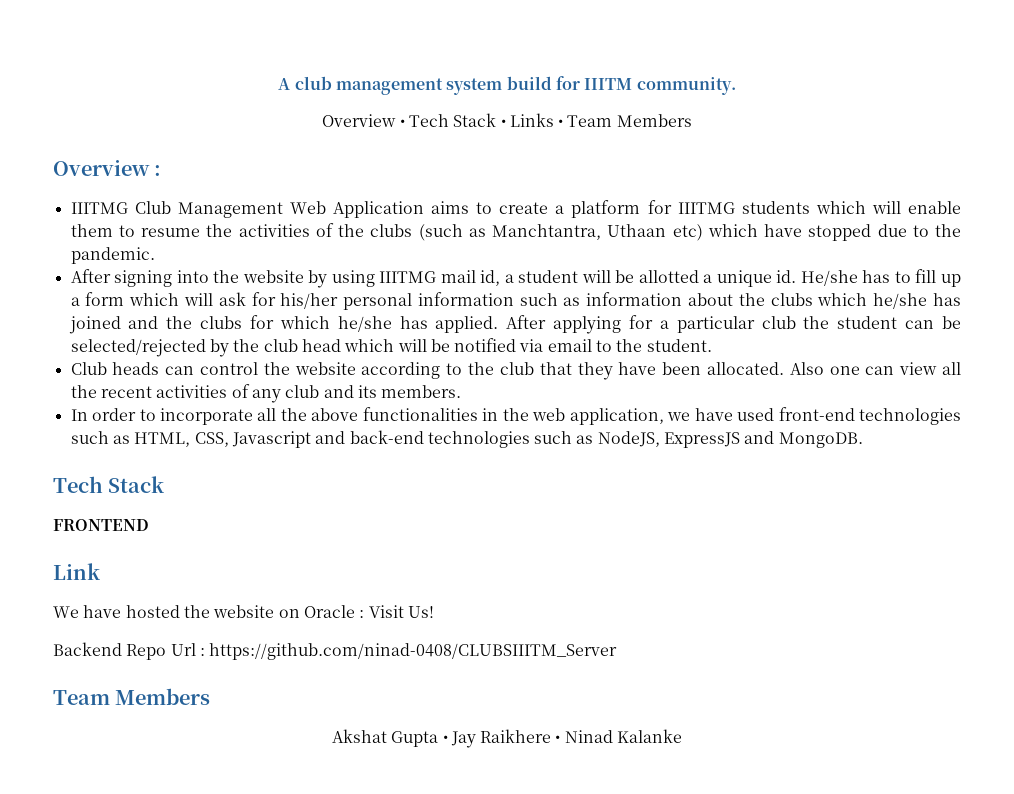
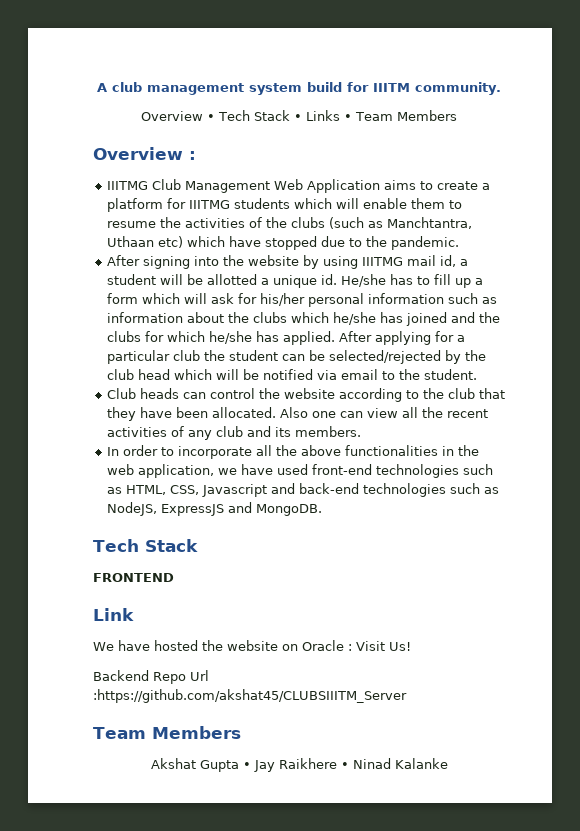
[199,643,618,660] : https://github.com/ninad-0408/CLUBSIIITM_Server -> [93,689,407,703] :https://github.com/akshat45/CLUBSIIITM_Server

